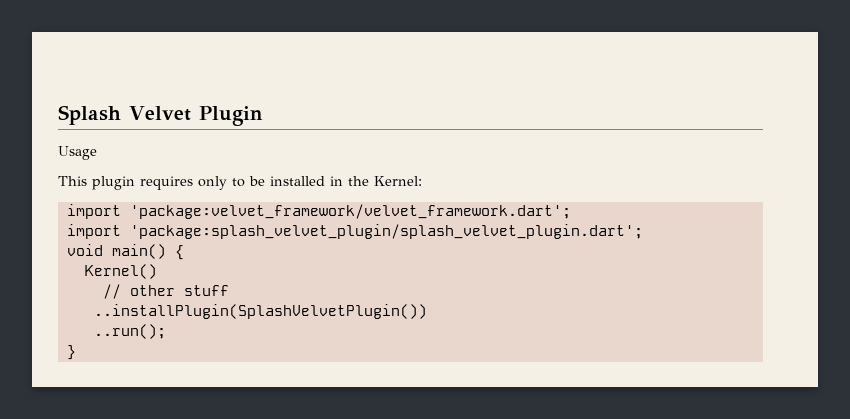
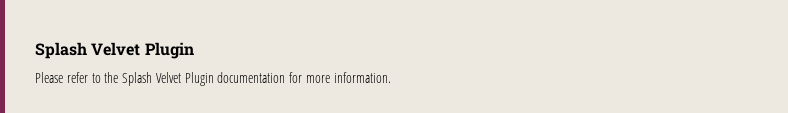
[58,146,97,160] [58,176,422,190] [66,204,571,219] [66,224,643,239] [66,244,184,260] [84,264,157,279] [102,284,229,299] [93,304,427,319] [93,324,166,339] [66,345,76,360] Usage // This plugin requires only to be installed in the Kernel: // import 'package:velvet_framework/velvet_framework.dart'; // import 'package:splash_velvet_plugin/splash_velvet_plugin.dart'; // void main() { // Kernel() // // other stuff // ..installPlugin(SplashVelvetPlugin()) // ..run(); // } -> [35,72,391,86] Please refer to the Splash Velvet Plugin documentation for more information.

